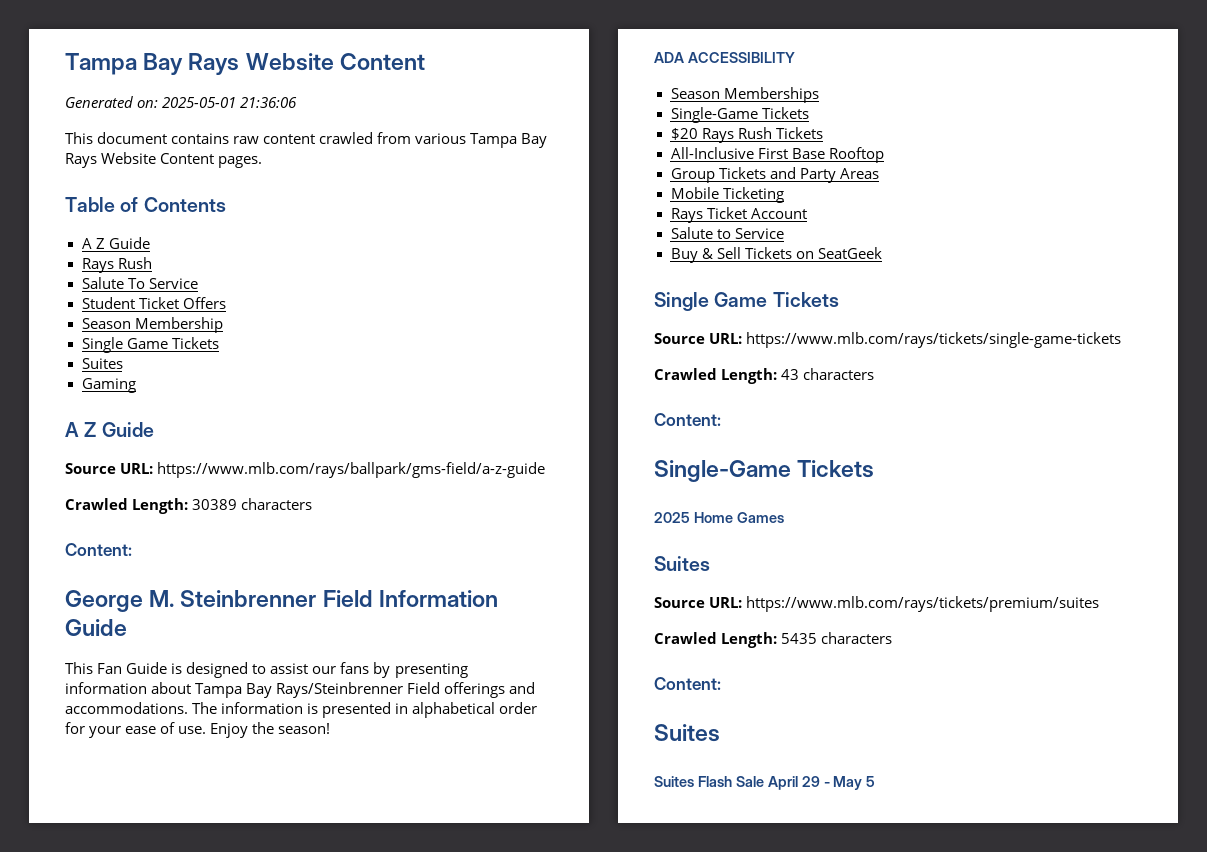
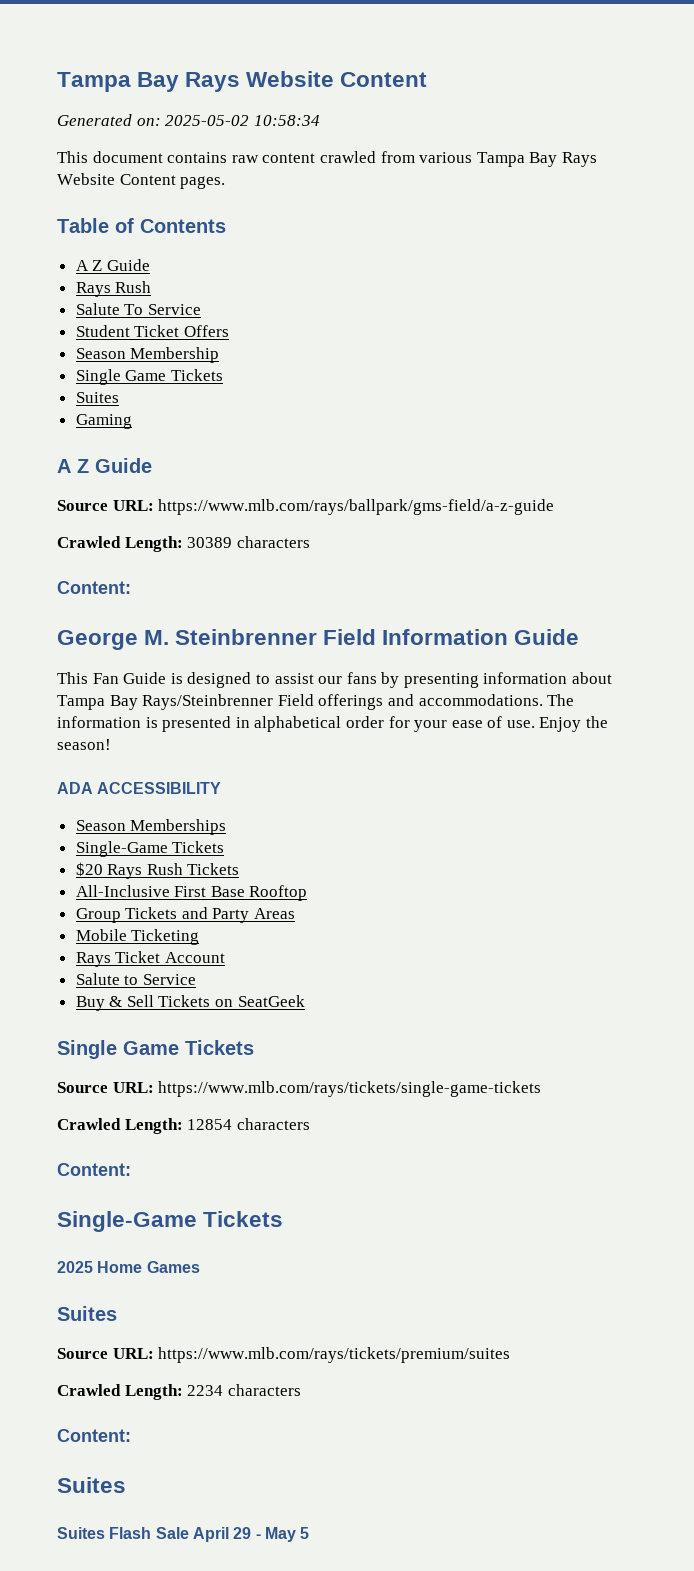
[162,97,298,108] 2025-05-01 21:36:06 -> [165,115,320,126] 2025-05-02 10:58:34
[781,369,800,380] 43 -> [187,1119,233,1130] 12854
[781,633,818,644] 5435 -> [187,1385,224,1396] 2234

